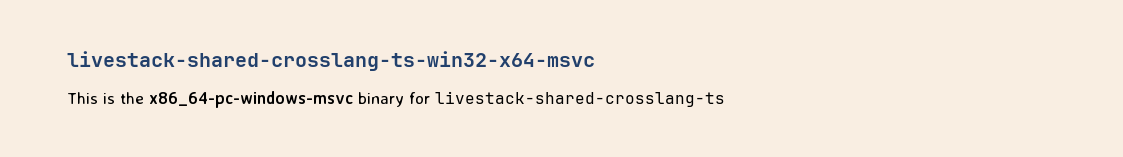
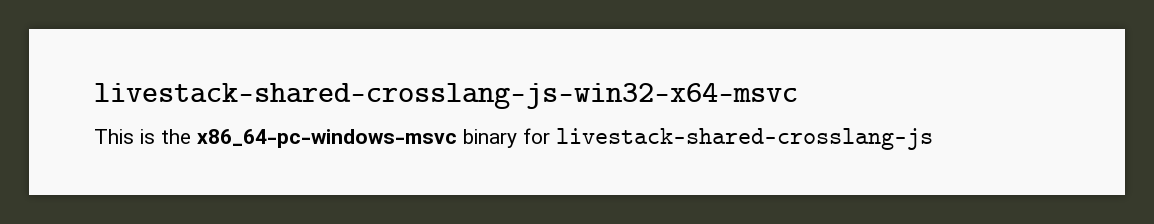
[67,51,595,71] livestack-shared-crosslang-ts-win32-x64-msvc -> [94,83,798,109] livestack-shared-crosslang-js-win32-x64-msvc
[435,91,725,107] livestack-shared-crosslang-ts -> [556,128,933,150] livestack-shared-crosslang-js

